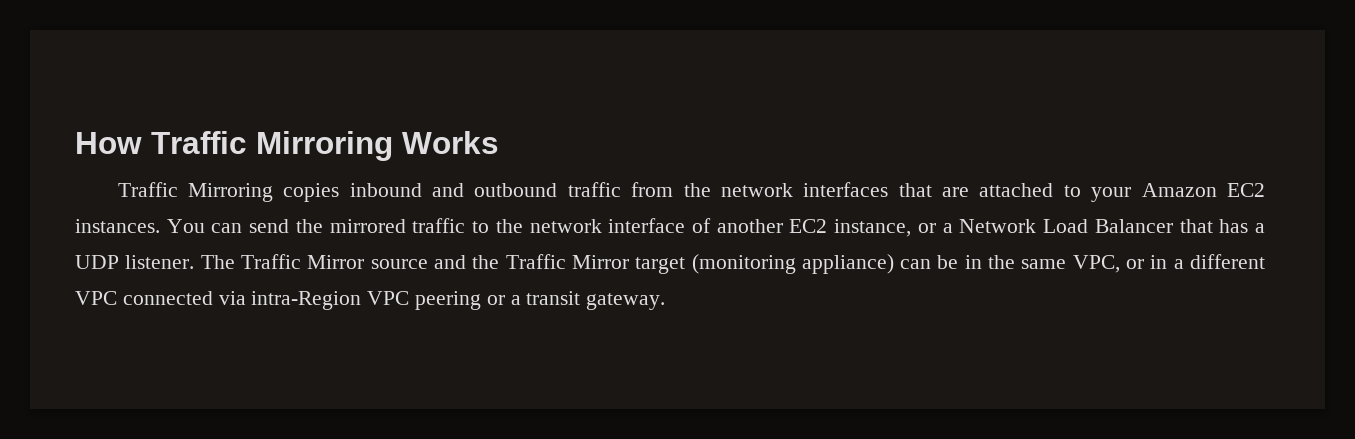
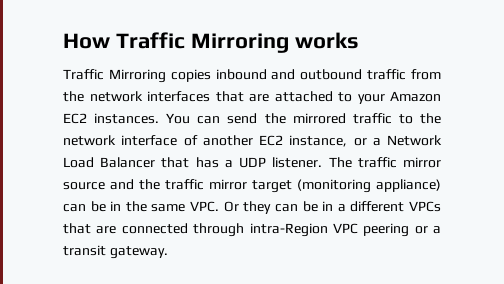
[402,131,499,154] Works -> [294,32,359,49] works
[240,254,365,269] Traffic Mirror -> [357,157,442,168] traffic mirror
[505,254,629,269] Traffic Mirror -> [165,179,247,190] traffic mirror
[1072,254,1265,273] [75,291,246,305] VPC, or in a different VPC connected via -> [190,201,442,214] [63,223,245,237] VPC. Or they can be in a different VPCs that are connected through

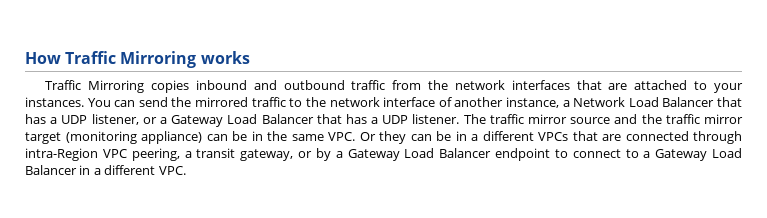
[390,91,441,102] [63,113,87,124] Amazon EC2 -> (744, 88) none
[259,135,442,147] EC2 instance, or a Network -> [505,97,742,108] [25,114,224,127] instance, a Network Load Balancer that has a UDP listener, or a Gateway
[363,223,441,237] [63,245,168,259] peering or a transit gateway. -> [131,148,743,161] [25,165,186,175] peering, a transit gateway, or by a Gateway Load Balancer endpoint to connect to a Gateway Load Balancer in a different VPC.

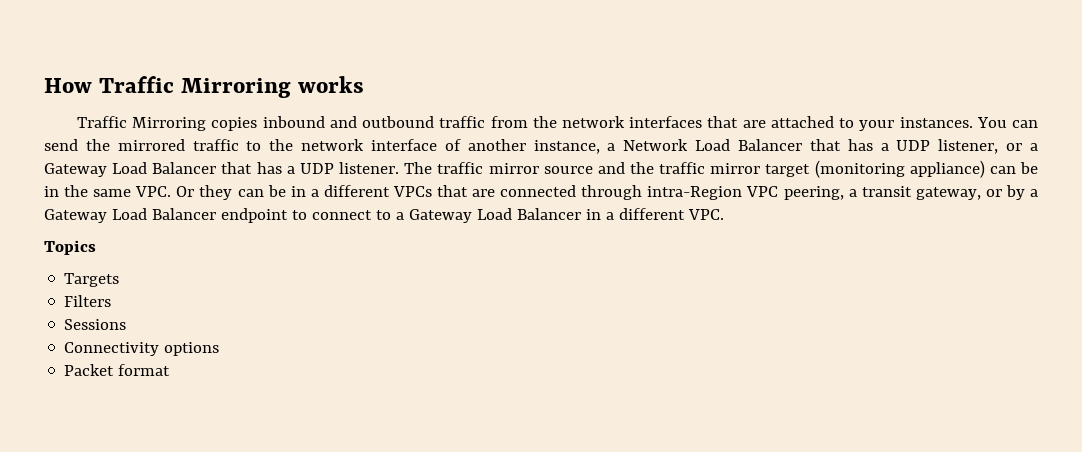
(186, 170) none -> [44,240,96,255] [64,273,120,287] [64,295,112,307] [64,319,127,330] [64,342,220,356] [64,364,171,376] // Topics // Targets // Filters // Sessions // Connectivity options // Packet format

